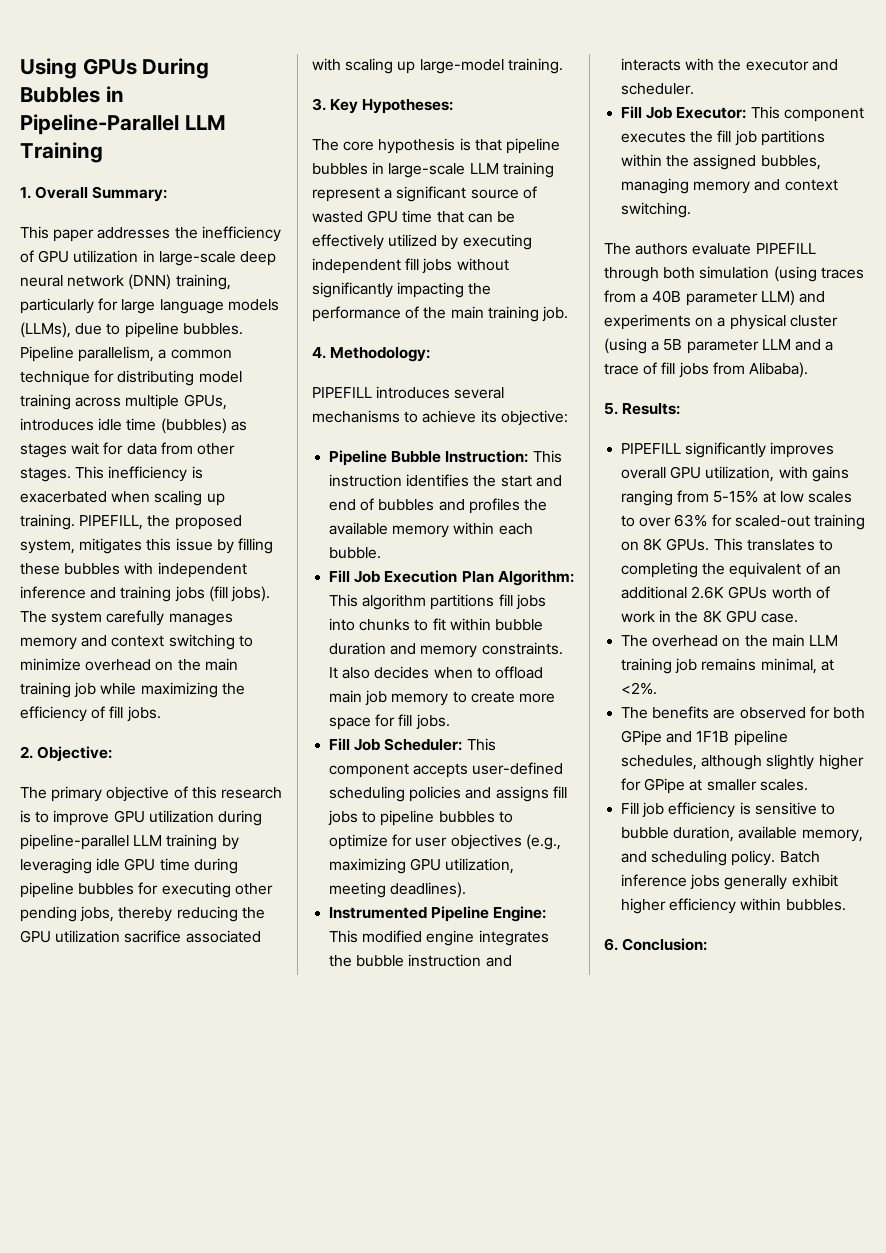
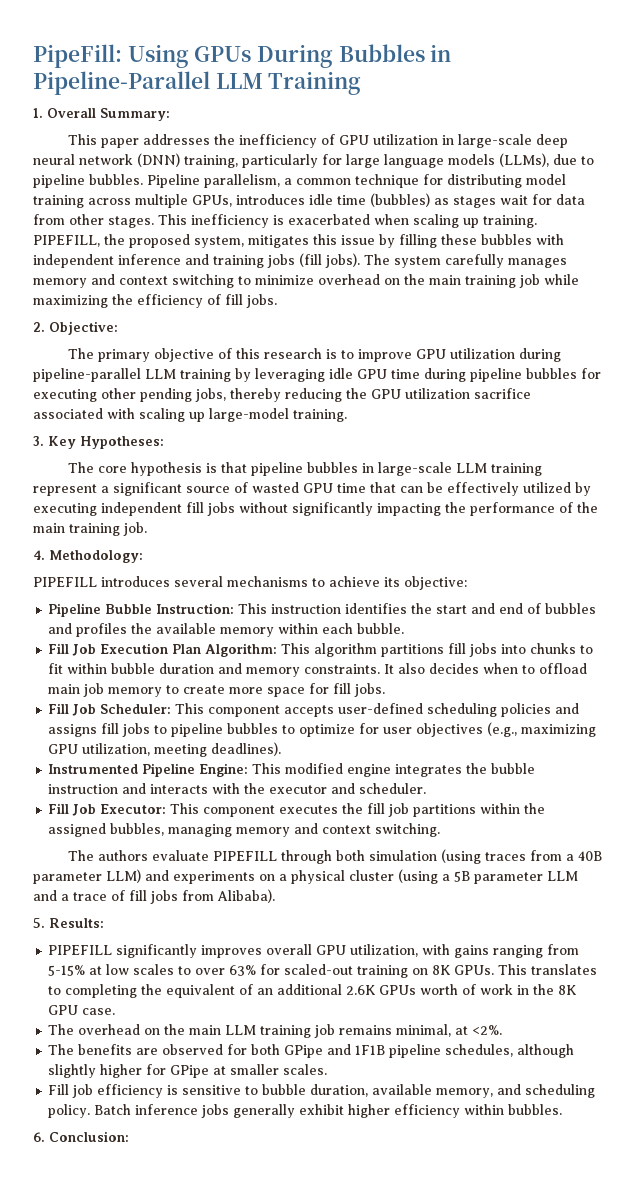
(20, 68) none -> [33,44,122,68] PipeFill:

